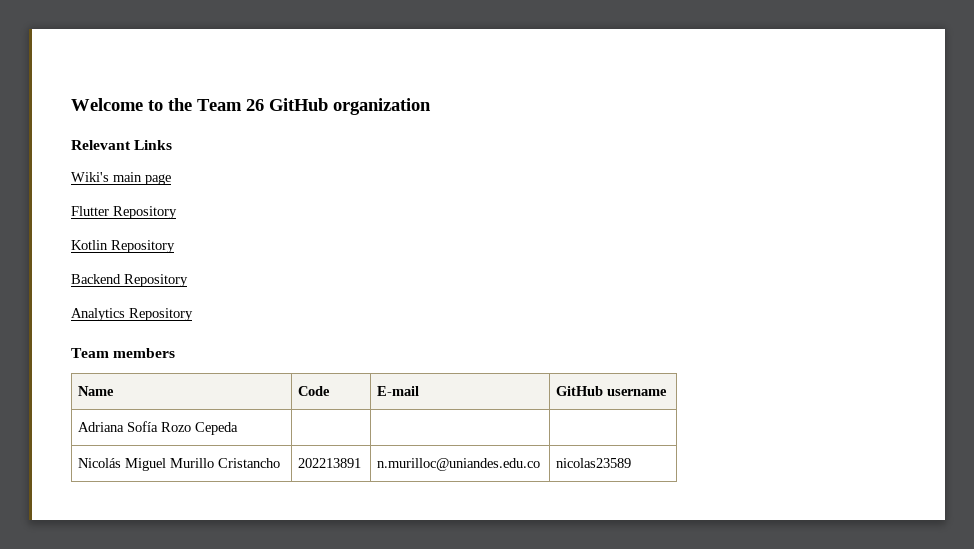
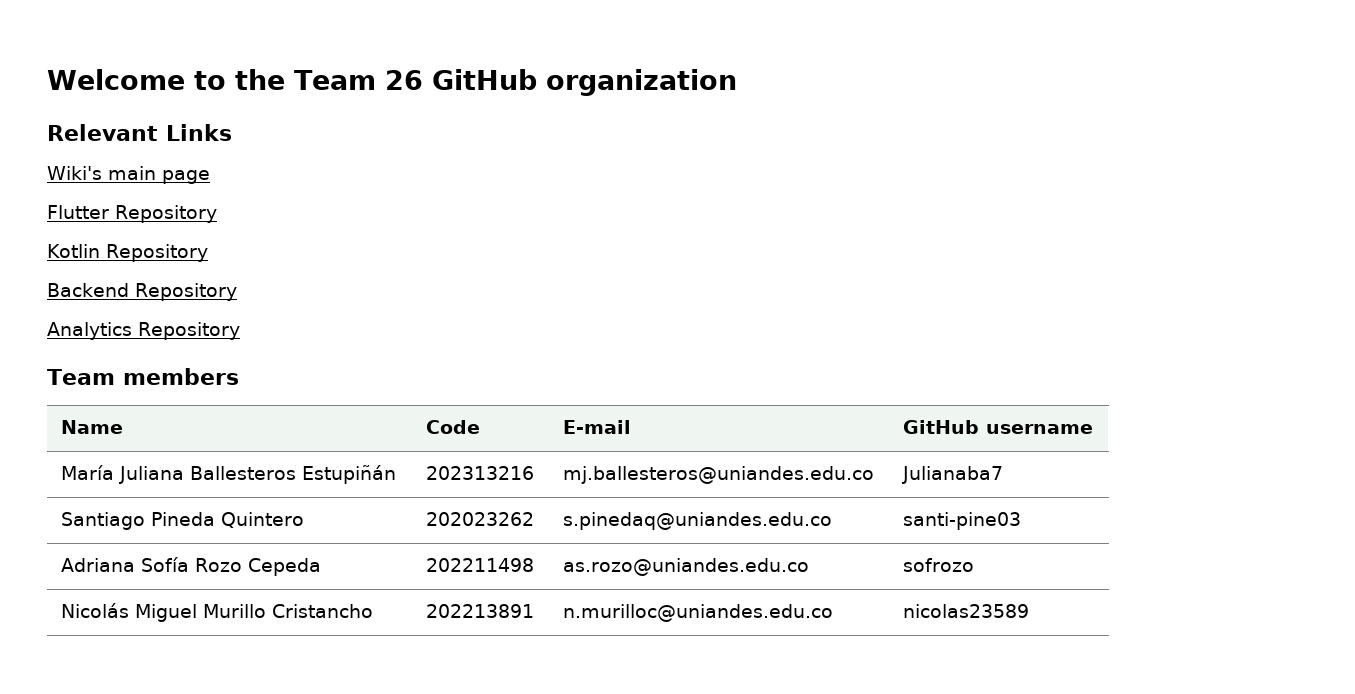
(668, 392) none -> [60,465,396,484] [425,466,534,480] [562,466,874,484] [901,466,1003,484] [60,512,304,530] [425,512,534,526] [562,512,832,530] [902,512,1021,530] // María Juliana Ballesteros Estupiñán | 202313216 | mj.ballesteros@uniandes.edu.co | Julianaba7 // Santiago Pineda Quintero | 202023262 | s.pinedaq@uniandes.edu.co | santi-pine03
(239, 428) | | -> [425,558,534,572] [562,558,809,576] [902,558,974,572] 202211498 | as.rozo@uniandes.edu.co | sofrozo

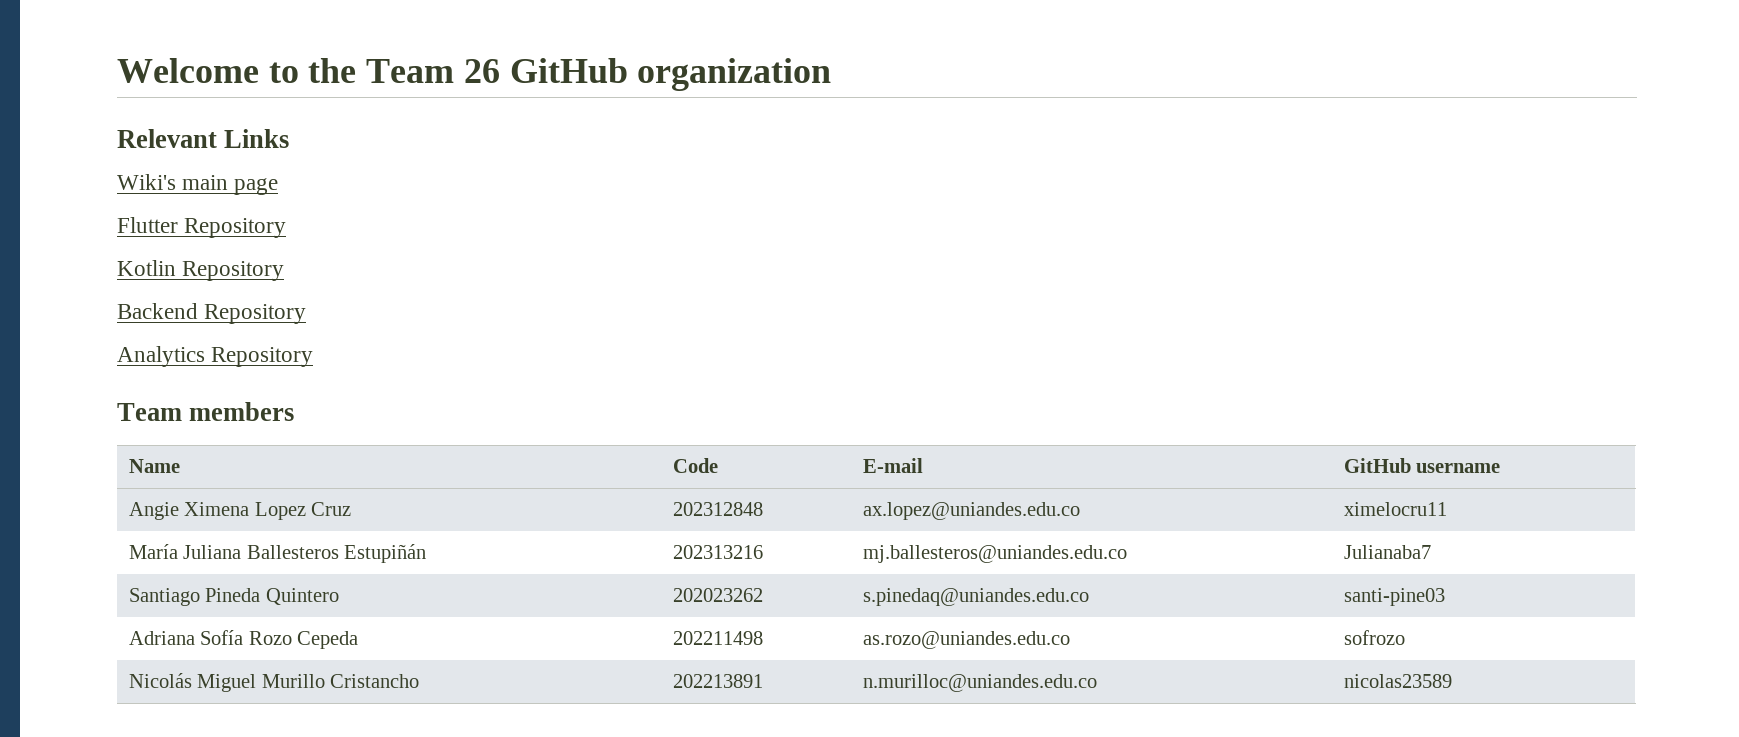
(1093, 429) none -> [128,502,352,520] [672,502,763,516] [862,502,1080,520] [1343,502,1447,516] // Angie Ximena Lopez Cruz | 202312848 | ax.lopez@uniandes.edu.co | ximelocru11

